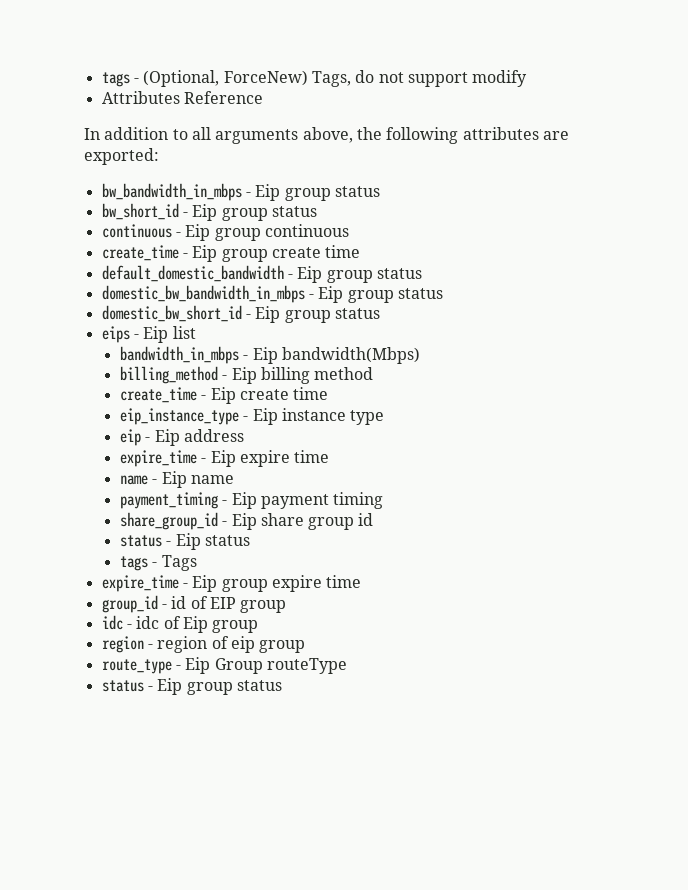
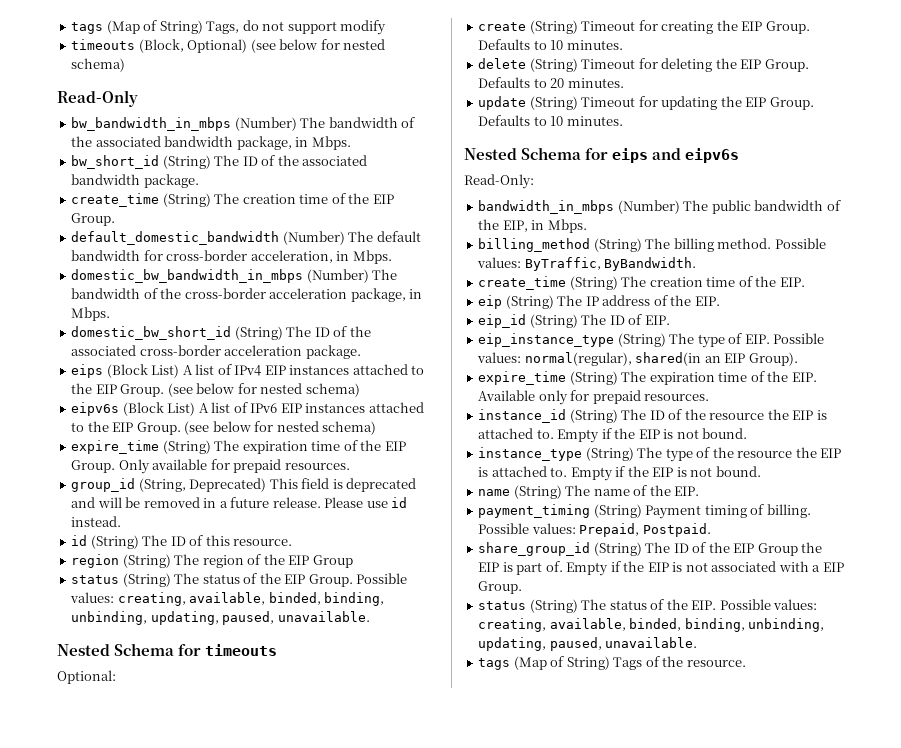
[101,70,308,87] tags - (Optional, ForceNew) -> [71,20,203,34] tags (Map of String)
[101,91,263,104] [84,127,569,144] [84,148,159,165] [101,183,380,201] [101,203,317,221] [101,224,349,241] [101,245,361,262] [101,265,422,283] [101,285,443,303] [101,305,380,323] [101,326,196,343] [119,346,420,364] [119,366,374,384] [119,387,329,404] [119,408,385,425] [119,429,244,446] [119,450,330,467] [119,471,234,488] [119,492,384,509] [119,512,374,530] [119,533,250,550] [119,555,197,571] [101,575,362,592] [101,595,287,613] [101,615,259,633] [101,636,306,653] [101,657,347,674] [101,678,282,695] Attributes Reference // In addition to all arguments above, the following attributes are exported: // bw_bandwidth_in_mbps - Eip group status // bw_short_id - Eip group status // continuous - Eip group continuous // create_time - Eip group create time // default_domestic_bandwidth - Eip group status // domestic_bw_bandwidth_in_mbps - Eip group status // domestic_bw_short_id - Eip group status // eips - Eip list // bandwidth_in_mbps - Eip bandwidth(Mbps) // billing_method - Eip billing method // create_time - Eip create time // eip_instance_type - Eip instance type // eip - Eip address // expire_time - Eip expire time // name - Eip name // payment_timing - Eip payment timing // share_group_id - Eip share group id // status - Eip status // tags - Tags // expire_time - Eip group expire time // group_id - id of EIP group // idc - idc of Eip group // region - region of eip group // route_type - Eip Group routeType // status - Eip group status -> [71,39,386,53] [71,58,126,72] [57,90,138,107] [71,117,416,131] [71,136,351,150] [71,155,368,169] [71,174,199,188] [71,193,394,207] [71,213,116,226] [71,231,421,245] [71,250,392,264] [71,269,398,283] [71,288,423,302] [71,307,111,321] [71,326,371,340] [71,345,361,359] [71,364,425,378] [71,383,360,397] [71,402,424,416] [71,421,377,435] [71,440,406,454] [71,459,350,474] [71,478,417,492] [71,497,408,508] [71,516,122,527] [71,535,293,549] [71,554,353,568] [71,573,408,587] [70,592,385,606] [71,611,370,625] [57,643,278,656] [57,670,116,684] [478,20,810,34] [478,39,623,50] [478,58,809,72] [478,77,624,88] [478,96,814,110] [478,115,623,126] [464,147,740,163] [464,174,534,189] [478,200,841,214] [478,219,587,233] [478,238,826,252] [477,257,697,271] [478,276,805,290] [478,295,720,309] [478,314,670,328] [478,333,825,348] [477,352,798,366] [478,371,817,385] [478,390,710,405] [478,409,827,423] [478,428,748,443] [478,447,842,462] [478,466,761,481] [478,485,700,499] [478,504,811,519] [478,523,711,537] [478,542,823,556] [478,561,844,576] [478,581,523,594] [478,599,818,613] [478,618,825,632] [478,637,698,651] [478,656,746,670] timeouts (Block, Optional) (see below for nested schema) // Read-Only // bw_bandwidth_in_mbps (Number) The bandwidth of the associated bandwidth package, in Mbps. // bw_short_id (String) The ID of the associated bandwidth package. // create_time (String) The creation time of the EIP Group. // default_domestic_bandwidth (Number) The default bandwidth for cross-border acceleration, in Mbps. // domestic_bw_bandwidth_in_mbps (Number) The bandwidth of the cross-border acceleration package, in Mbps. // domestic_bw_short_id (String) The ID of the associated cross-border acceleration package. // eips (Block List) A list of IPv4 EIP instances attached to the EIP Group. (see below for nested schema) // eipv6s (Block List) A list of IPv6 EIP instances attached to the EIP Group. (see below for nested schema) // expire_time (String) The expiration time of the EIP Group. Only available for prepaid resources. // group_id (String, Deprecated) This field is deprecated and will be removed in a future release. Please use id instead. // id (String) The ID of this resource. // region (String) The region of the EIP Group // status (String) The status of the EIP Group. Possible values: creating, available, binded, binding, unbinding, updating, paused, unavailable. // Nested Schema for timeouts // Optional: // create (String) Timeout for creating the EIP Group. Defaults to 10 minutes. // delete (String) Timeout for deleting the EIP Group. Defaults to 20 minutes. // update (String) Timeout for updating the EIP Group. Defaults to 10 minutes. // Nested Schema for eips and eipv6s // Read-Only: // bandwidth_in_mbps (Number) The public bandwidth of the EIP, in Mbps. // billing_method (String) The billing method. Possible values: ByTraffic, ByBandwidth. // create_time (String) The creation time of the EIP. // eip (String) The IP address of the EIP. // eip_id (String) The ID of EIP. // eip_instance_type (String) The type of EIP. Possible values: normal(regular), shared(in an EIP Group). // expire_time (String) The expiration time of the EIP. Available only for prepaid resources. // instance_id (String) The ID of the resource the EIP is attached to. Empty if the EIP is not bound. // instance_type (String) The type of the resource the EIP is attached to. Empty if the EIP is not bound. // name (String) The name of the EIP. // payment_timing (String) Payment timing of billing. Possible values: Prepaid, Postpaid. // share_group_id (String) The ID of the EIP Group the EIP is part of. Empty if the EIP is not associated with a EIP Group. // status (String) The status of the EIP. Possible values: creating, available, binded, binding, unbinding, updating, paused, unavailable. // tags (Map of String) Tags of the resource.

